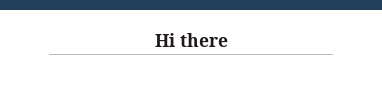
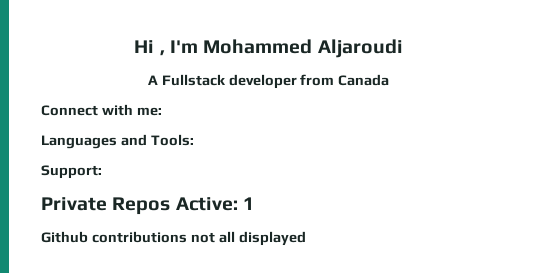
[179,33,228,47] there -> [159,39,403,58] [147,74,390,89] [41,104,162,116] [41,134,194,149] [41,165,102,179] [41,197,254,215] [41,231,306,246] , I'm Mohammed Aljaroudi // A Fullstack developer from Canada // Connect with me: // Languages and Tools: // Support: // Private Repos Active: 1 // Github contributions not all displayed

